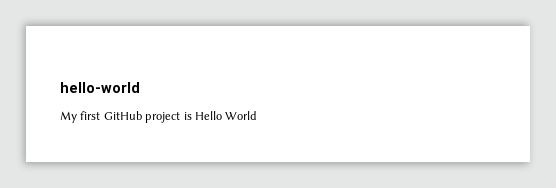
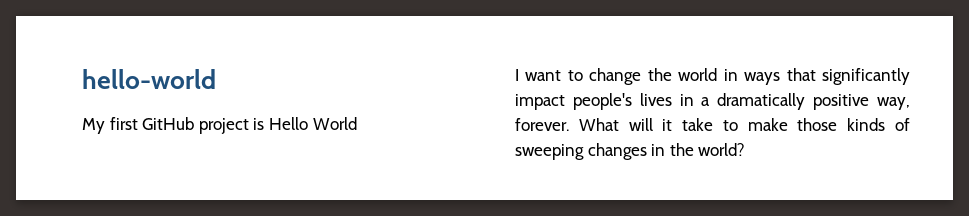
(258, 115) none -> [515,68,910,85] [515,93,910,110] [515,118,910,131] [515,143,746,160] // I want to change the world in ways that significantly impact people's lives in a dramatically positive way, forever. What will it take to make those kinds of sweeping changes in the world?

